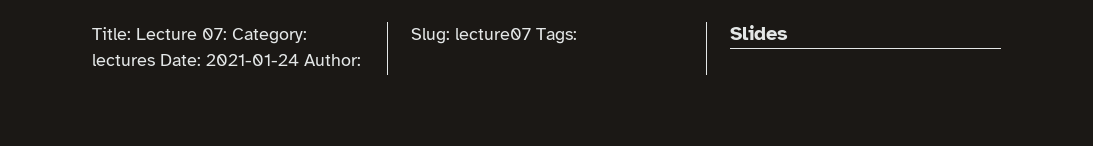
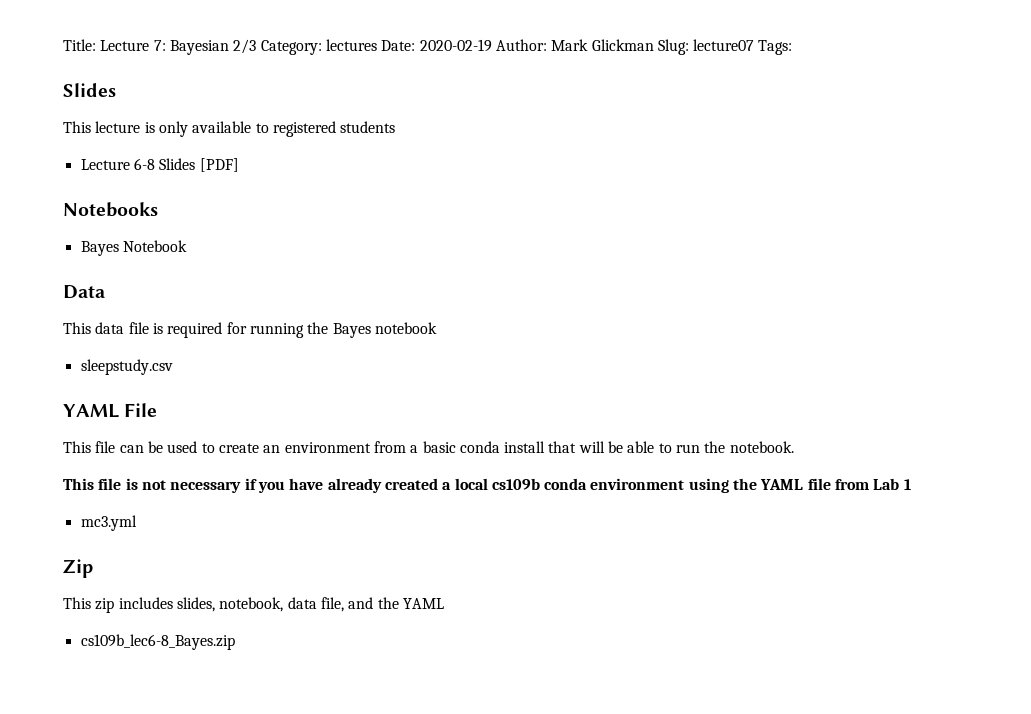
[202,28,307,44] [92,54,361,66] [411,28,577,44] [730,25,788,40] 07: Category: lectures Date: 2021-01-24 Author: Slug: lecture07 Tags: // Slides -> [153,39,793,55] [63,83,116,97] [63,121,396,137] [80,158,239,172] [63,202,158,217] [80,240,187,256] [63,285,105,299] [63,322,437,338] [80,359,173,375] [63,403,158,418] [63,441,794,453] [63,478,911,493] [80,515,137,531] [63,559,93,578] [63,597,444,613] [80,634,235,650] 7: Bayesian 2/3 Category: lectures Date: 2020-02-19 Author: Mark Glickman Slug: lecture07 Tags: // Slides // This lecture is only available to registered students // Lecture 6-8 Slides [PDF] // Notebooks // Bayes Notebook // Data // This data file is required for running the Bayes notebook // sleepstudy.csv // YAML File // This file can be used to create an environment from a basic conda install that will be able to run the notebook. // This file is not necessary if you have already created a local cs109b conda environment using the YAML file from Lab 1 // mc3.yml // Zip // This zip includes slides, notebook, data file, and the YAML // cs109b_lec6-8_Bayes.zip

